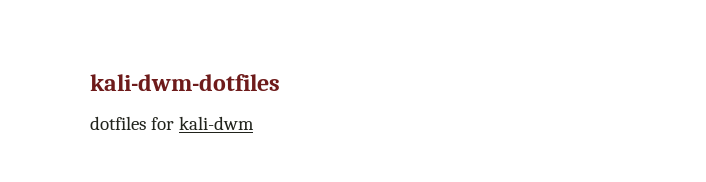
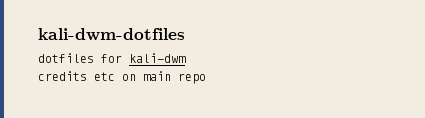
(255, 123) none -> [38,71,206,84] // credits etc on main repo

